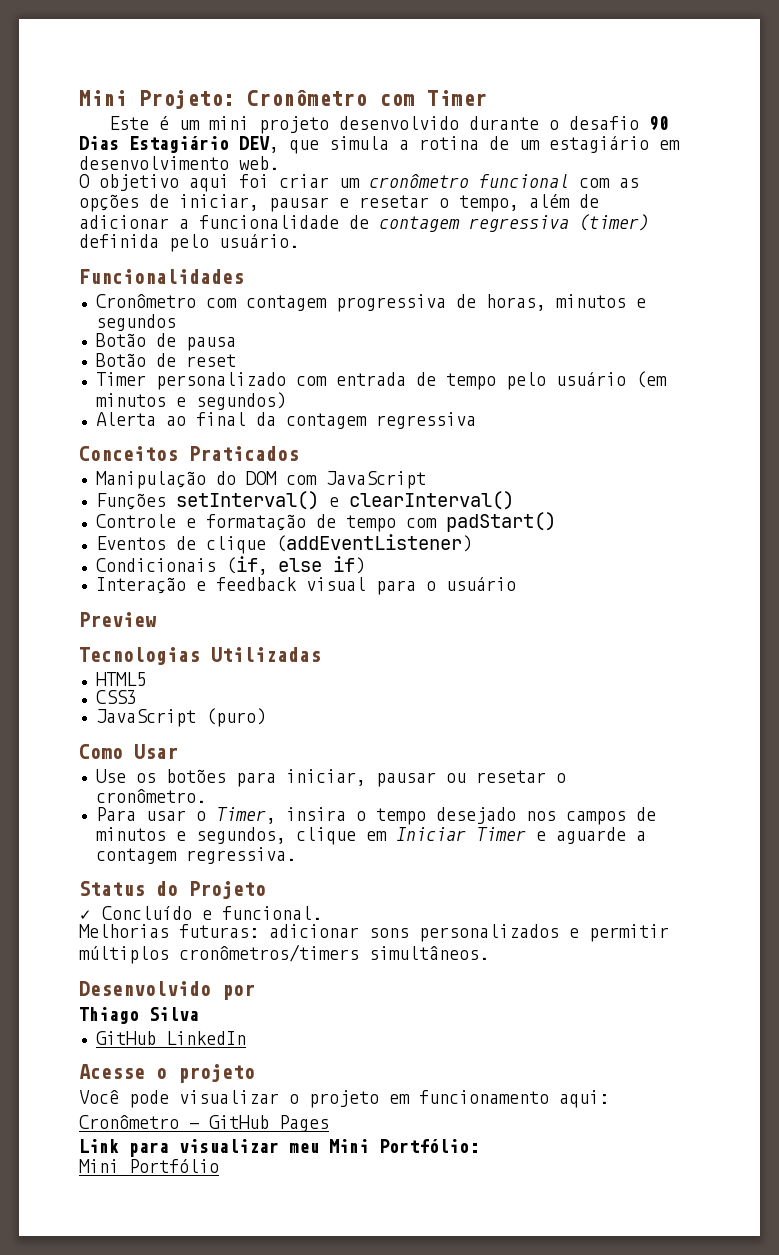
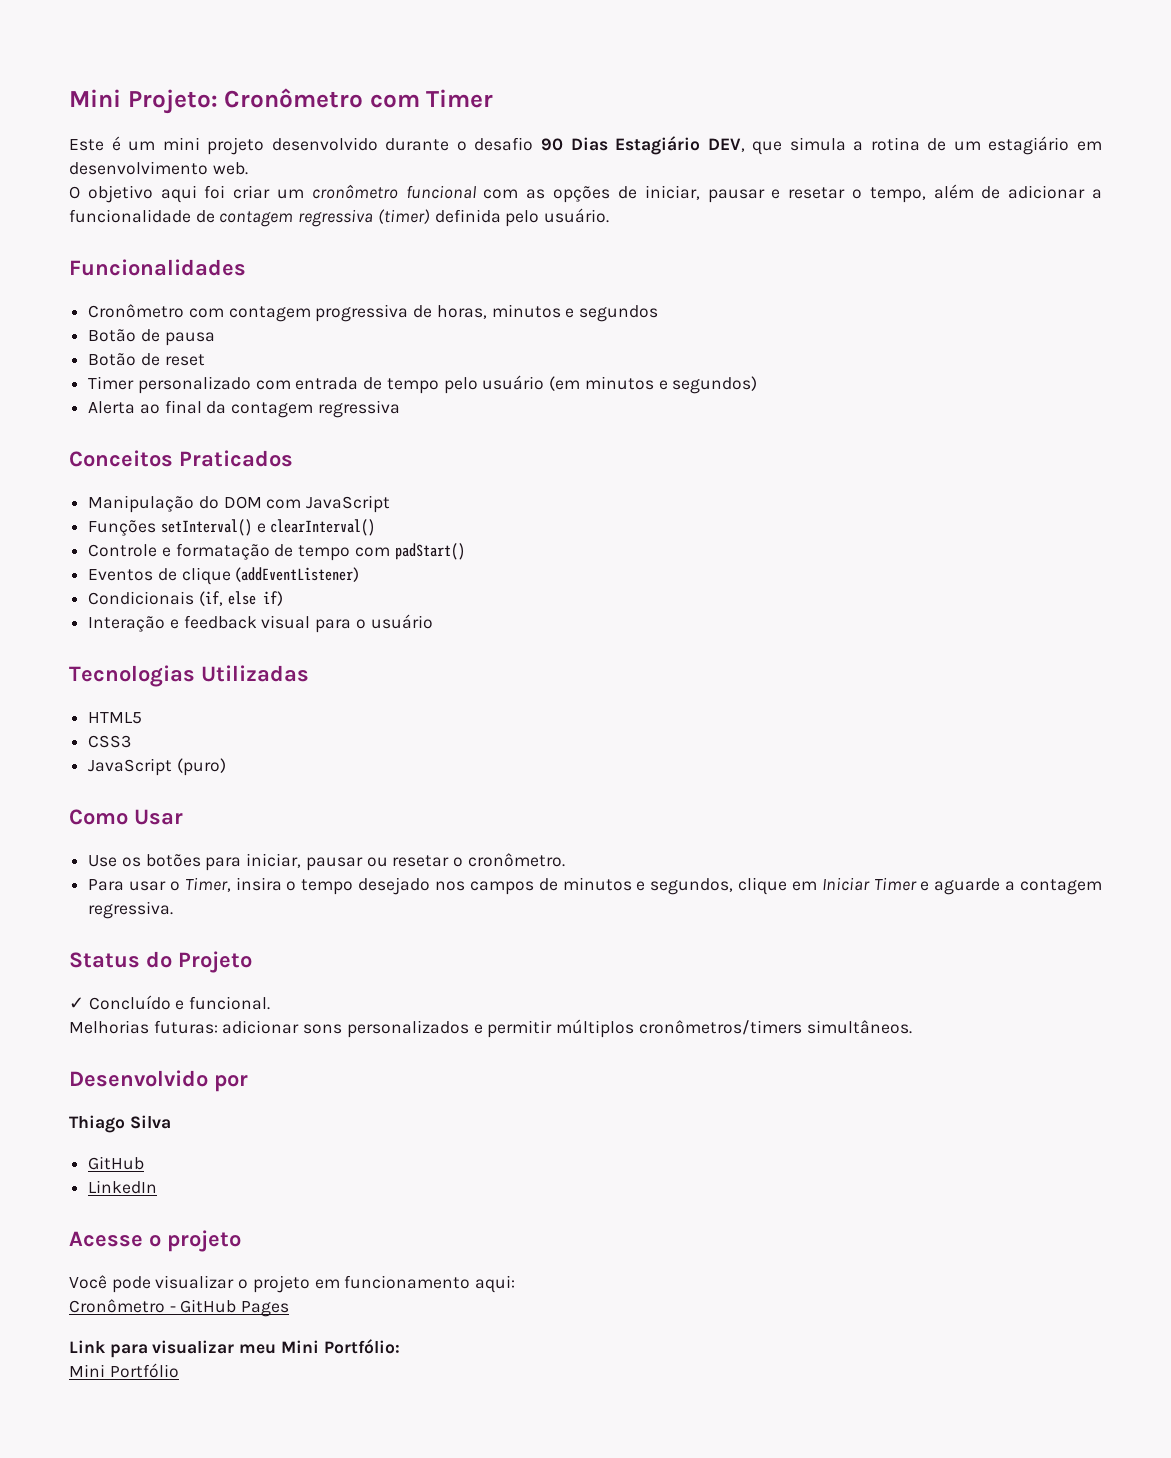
[79,612,156,627] // Preview -> (433, 621) none
(156, 1038) none -> (145, 1163) //

